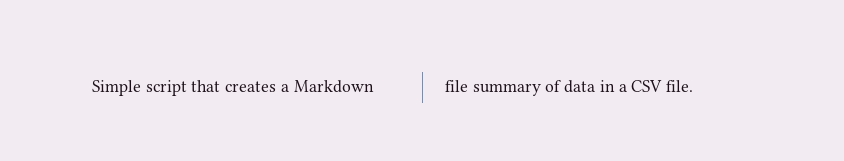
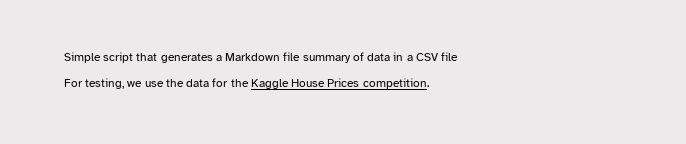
[225,81,277,92] creates -> [160,53,213,63] generates
[666,80,694,92] file. -> [441,52,459,61] [64,78,429,89] file // For testing, we use the data for the Kaggle House Prices competition.

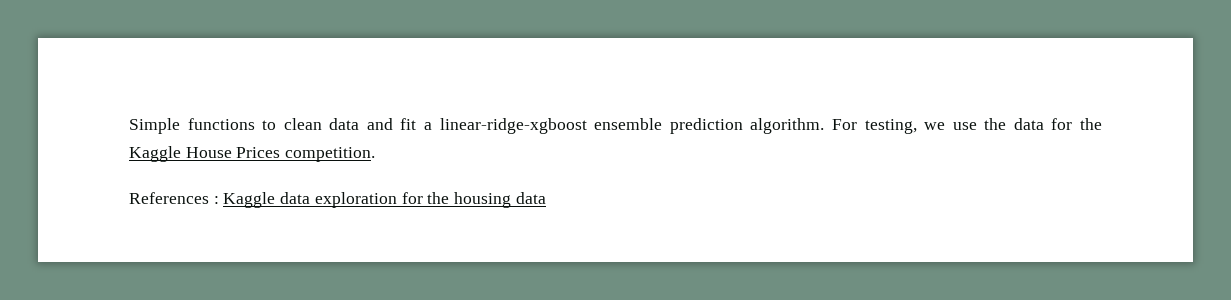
[103,52,459,63] script that generates a Markdown file summary of data in a CSV file // -> [187,118,825,134] functions to clean data and fit a linear-ridge-xgboost ensemble prediction algorithm.
(429, 83) none -> [129,192,546,208] // References : Kaggle data exploration for the housing data

